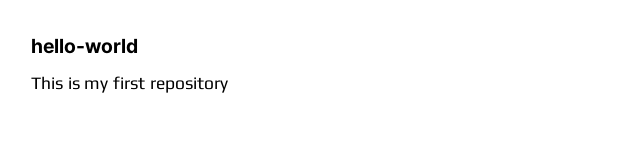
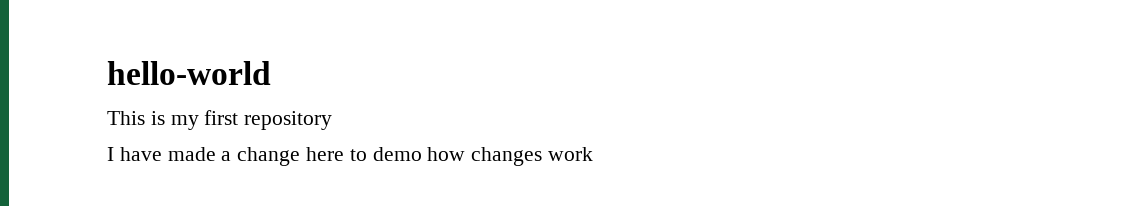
(228, 85) none -> [107,147,594,166] // I have made a change here to demo how changes work

